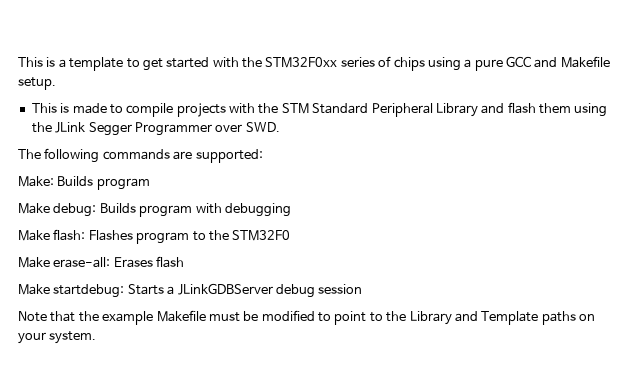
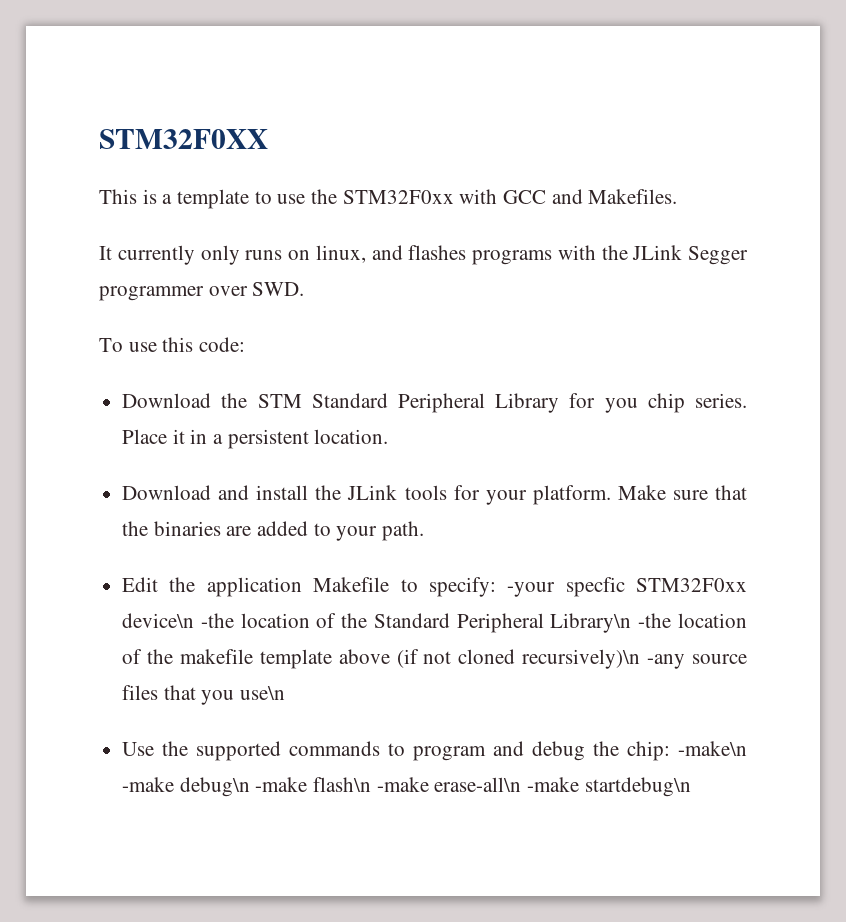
(18, 62) none -> [99,129,268,149] STM32F0XX //
[142,56,610,71] [18,77,56,90] [31,103,255,117] get started with the STM32F0xx series of chips using a pure GCC and Makefile setup. // This is made to compile projects with -> [277,189,678,204] [99,245,748,265] [99,282,305,301] [99,337,246,352] [122,393,212,408] use the STM32F0xx with GCC and Makefiles. // It currently only runs on linux, and flashes programs with the JLink Segger programmer over SWD. // To use this code: // Download
[481,102,608,117] [31,122,280,136] [18,148,263,163] [18,176,150,190] [18,203,291,217] [18,229,291,244] [18,256,185,268] [18,283,363,298] [18,310,595,325] [18,331,97,344] and flash them using the JLink Segger Programmer over SWD. // The following commands are supported: // Make: Builds program // Make debug: Builds program with debugging // Make flash: Flashes program to the STM32F0 // Make erase-all: Erases flash // Make startdebug: Starts a JLinkGDBServer debug session // Note that the example Makefile must be modified to point to the Library and Template paths on your system. -> [569,393,747,413] [122,429,389,449] [122,485,748,505] [122,521,425,541] [122,577,747,597] [122,613,747,633] [122,649,747,669] [122,685,286,705] [122,741,747,761] [122,777,691,797] for you chip series. Place it in a persistent location. // Download and install the JLink tools for your platform. Make sure that the binaries are added to your path. // Edit the application Makefile to specify: -your specfic STM32F0xx device\n -the location of the Standard Peripheral Library\n -the location of the makefile template above (if not cloned recursively)\n -any source files that you use\n // Use the supported commands to program and debug the chip: -make\n -make debug\n -make flash\n -make erase-all\n -make startdebug\n

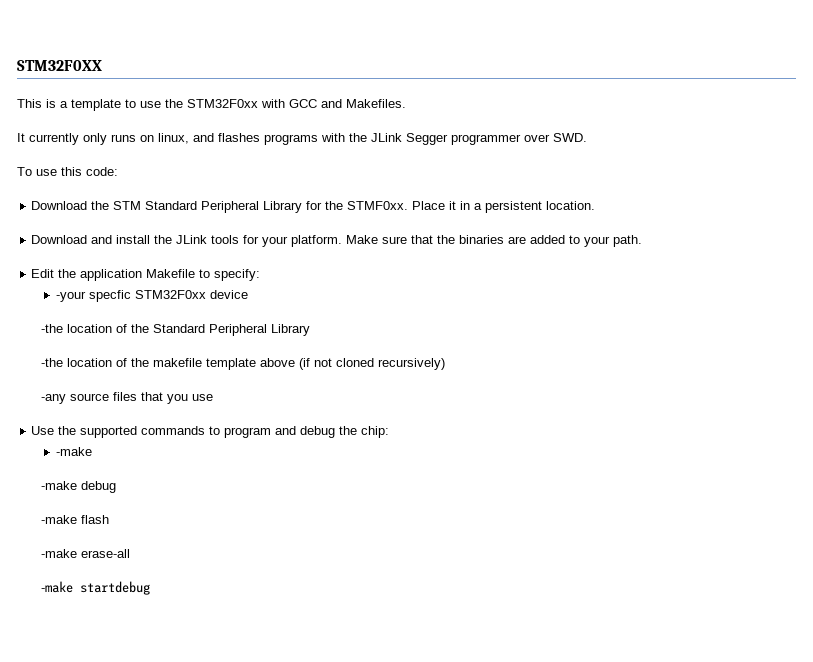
[604,393,747,413] you chip series. -> [325,201,409,210] the STMF0xx.
(496, 587) none -> (261, 275) //
[122,613,195,628] device\n -> [209,290,248,299] device //
[550,613,632,633] Library\n -> [271,324,311,336] Library //
[522,649,641,669] recursively)\n -> [378,358,446,370] recursively) //
[240,686,286,700] use\n -> [192,394,214,401] use
[678,741,747,756] [122,777,691,797] -make\n -make debug\n -make flash\n -make erase-all\n -make startdebug\n -> [55,447,92,456] [41,481,117,493] [41,515,110,524] [41,549,131,558] [41,581,151,595] // -make // -make debug // -make flash // -make erase-all // -make startdebug

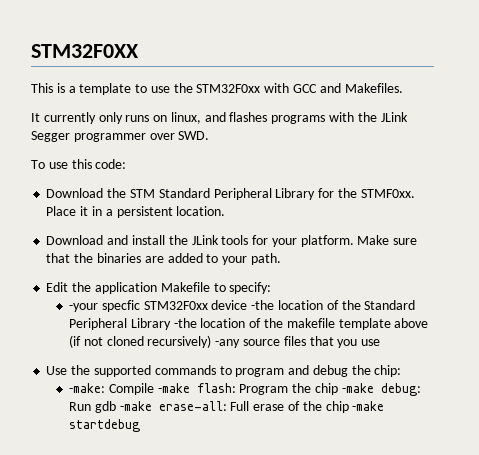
(248, 294) // -> (248, 305) none
(311, 330) // -> (171, 324) none
(446, 364) // -> (212, 341) none
[55,447,92,456] [41,481,117,493] [41,515,110,524] [41,549,131,558] -make // -make debug // -make flash // -make erase-all // -> [69,383,421,396] [69,401,349,413] -make: Compile -make flash: Program the chip -make debug: Run gdb -make erase-all: Full erase of the chip

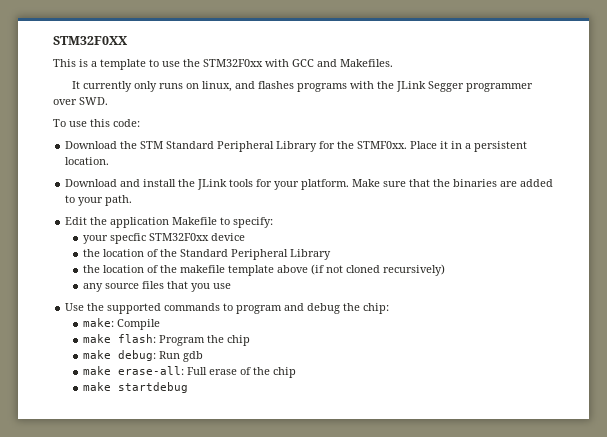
[69,303,99,312] -your -> [82,235,108,244] your
[251,300,275,310] -the -> [82,249,100,257] // the
[173,318,197,328] -the -> [82,265,100,273] // the
[215,339,241,348] -any -> [82,283,103,292] // any
[69,383,106,393] -make: -> [82,318,114,327] make:
[157,383,190,393] -make -> [82,334,111,343] // make
[341,383,374,393] -make -> [82,350,111,359] // make
[119,401,152,411] -make -> [82,366,111,375] // make
[352,401,385,411] -make -> [82,382,111,391] // make

